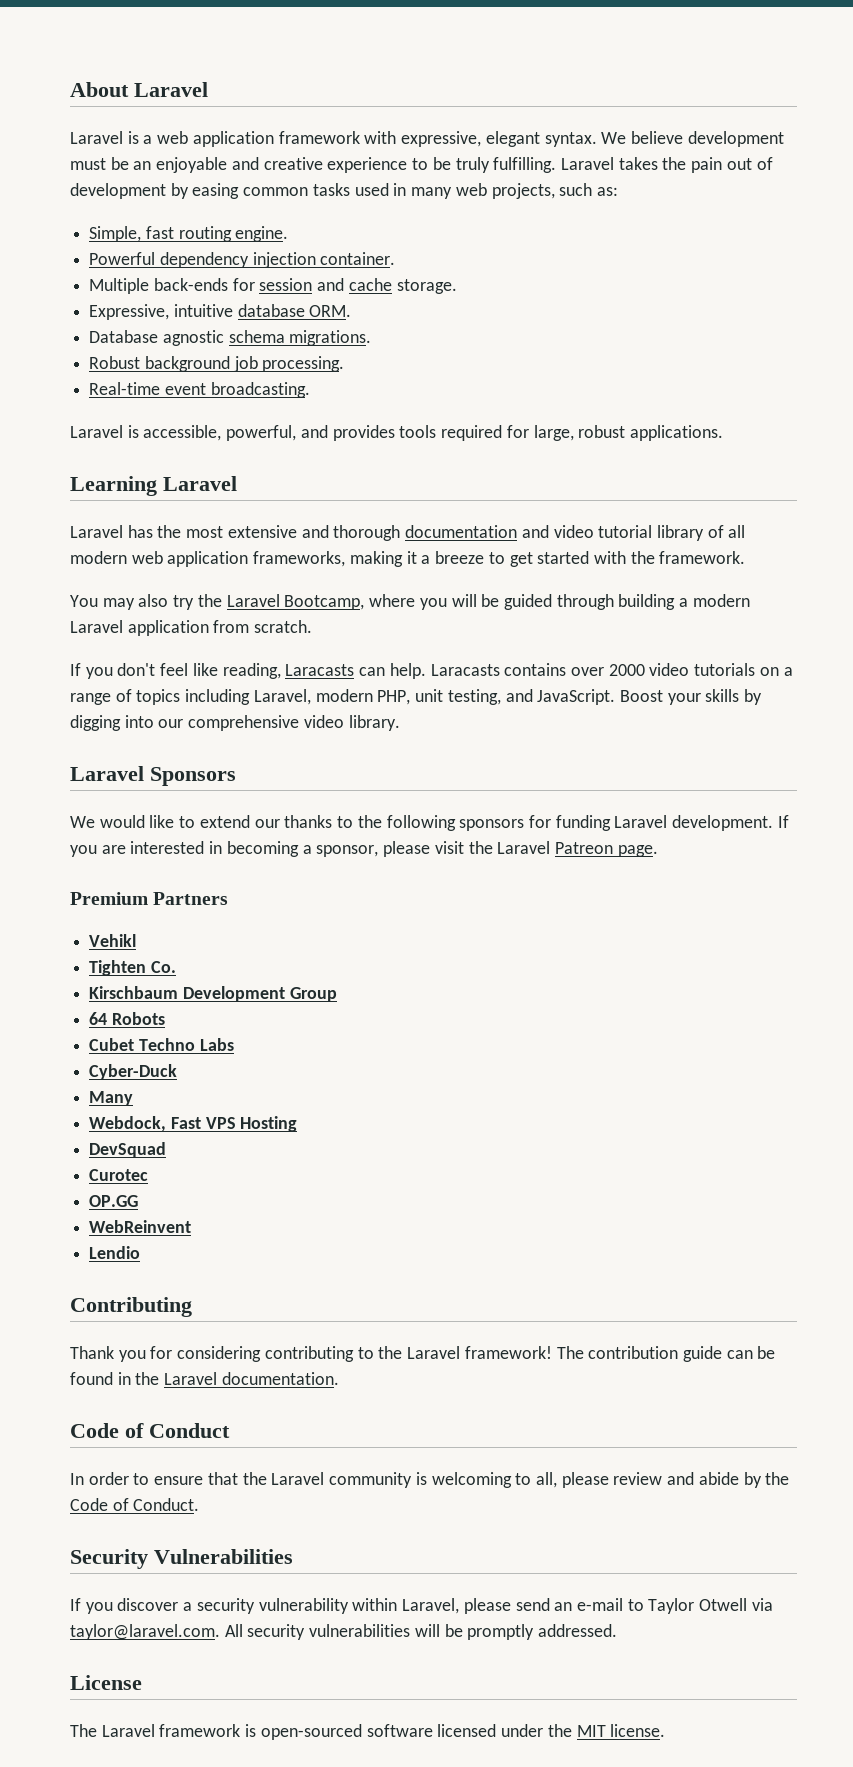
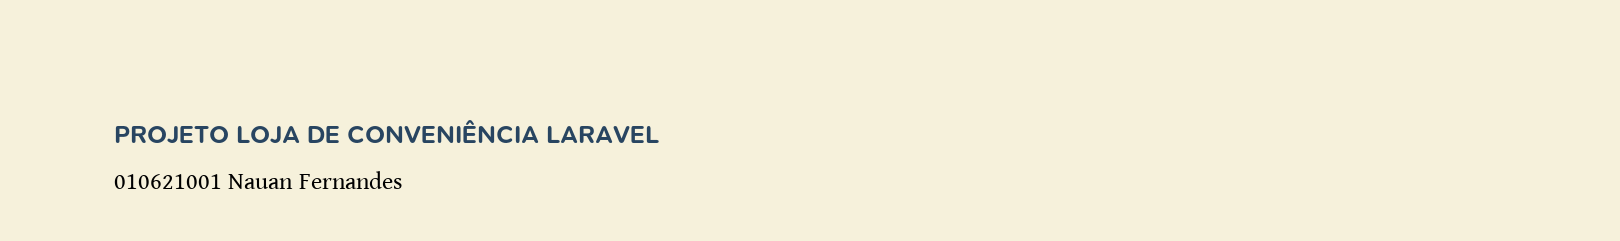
[70,82,208,97] [70,131,784,147] [70,157,773,173] [70,183,618,199] [89,226,289,242] [89,252,396,268] [89,278,457,294] [89,304,352,320] [89,330,372,346] [89,356,345,372] [89,382,310,398] [70,425,723,441] [70,476,237,496] [70,525,746,541] [70,551,746,567] [70,594,750,610] [70,620,313,636] [70,663,793,679] [70,689,763,705] [70,715,400,731] [70,766,236,786] [70,815,789,831] [70,841,658,857] [70,892,229,905] [89,934,137,947] [89,960,176,976] [89,986,337,1002] [89,1012,165,1025] [89,1038,234,1051] [89,1064,178,1080] [89,1091,134,1106] [89,1116,298,1132] [89,1142,167,1158] [89,1169,149,1181] [89,1195,139,1207] [89,1220,192,1233] [89,1246,141,1259] [70,1297,192,1317] [70,1346,776,1362] [70,1372,339,1385] [70,1423,230,1438] [70,1472,790,1488] [70,1498,200,1511] [70,1549,293,1569] [70,1598,773,1614] [70,1624,618,1640] [70,1675,142,1690] [70,1724,666,1740] About Laravel // Laravel is a web application framework with expressive, elegant syntax. We believe development must be an enjoyable and creative experience to be truly fulfilling. Laravel takes the pain out of development by easing common tasks used in many web projects, such as: // Simple, fast routing engine. // Powerful dependency injection container. // Multiple back-ends for session and cache storage. // Expressive, intuitive database ORM. // Database agnostic schema migrations. // Robust background job processing. // Real-time event broadcasting. // Laravel is accessible, powerful, and provides tools required for large, robust applications. // Learning Laravel // Laravel has the most extensive and thorough documentation and video tutorial library of all modern web application frameworks, making it a breeze to get started with the framework. // You may also try the Laravel Bootcamp, where you will be guided through building a modern Laravel application from scratch. // If you don't feel like reading, Laracasts can help. Laracasts contains over 2000 video tutorials on a range of topics including Laravel, modern PHP, unit testing, and JavaScript. Boost your skills by digging into our comprehensive video library. // Laravel Sponsors // We would like to extend our thanks to the following sponsors for funding Laravel development. If you are interested in becoming a sponsor, please visit the Laravel Patreon page. // Premium Partners // Vehikl // Tighten Co. // Kirschbaum Development Group // 64 Robots // Cubet Techno Labs // Cyber-Duck // Many // Webdock, Fast VPS Hosting // DevSquad // Curotec // OP.GG // WebReinvent // Lendio // Contributing // Thank you for considering contributing to the Laravel framework! The contribution guide can be found in the Laravel documentation. // Code of Conduct // In order to ensure that the Laravel community is welcoming to all, please review and abide by the Code of Conduct. // Security Vulnerabilities // If you discover a security vulnerability within Laravel, please send an e-mail to Taylor Otwell via taylor@laravel.com. All security vulnerabilities will be promptly addressed. // License // The Laravel framework is open-sourced software licensed under the MIT license. -> [114,120,659,145] [114,171,403,189] PROJETO LOJA DE CONVENIÊNCIA LARAVEL // 010621001 Nauan Fernandes

